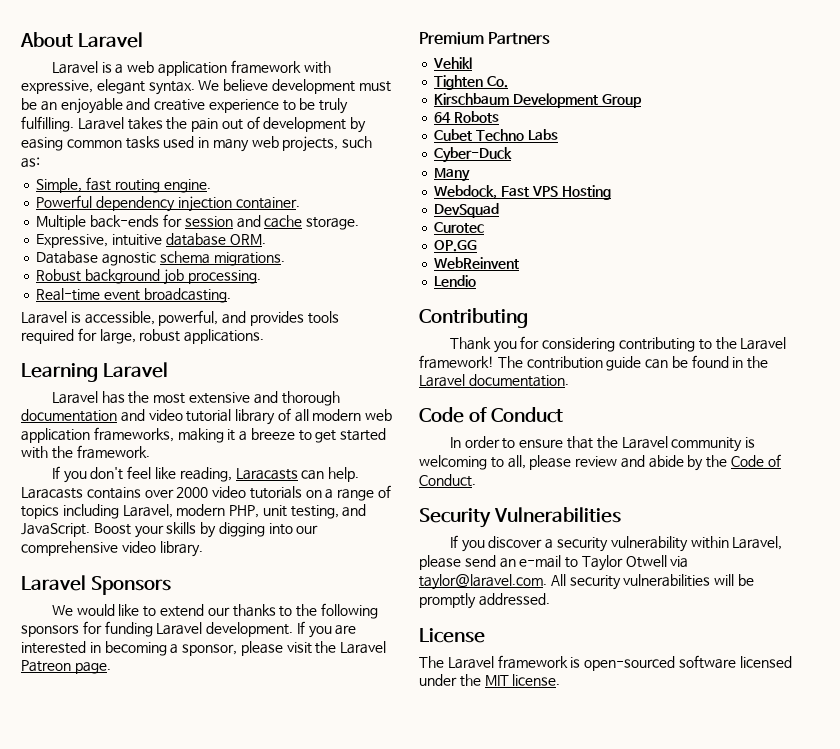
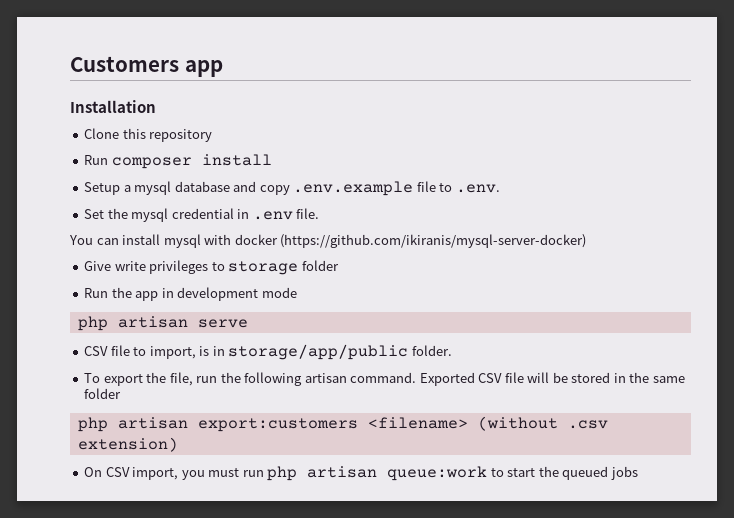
[20,32,144,48] [51,60,331,76] [21,79,391,95] [21,98,349,114] [21,116,367,133] [21,136,373,152] [21,157,40,168] [36,177,211,193] [36,195,300,212] [36,214,360,230] [36,233,266,248] [36,251,285,266] [36,269,261,285] [36,288,231,303] [21,310,339,326] [21,328,265,344] [21,362,169,382] [51,391,340,406] [21,408,393,425] [21,427,387,443] [21,445,150,459] [51,466,360,483] [21,485,392,501] [21,504,367,519] [21,522,319,538] [21,541,203,557] [21,575,172,595] [51,603,378,619] [21,621,357,638] [21,641,387,656] [21,660,111,674] [419,32,551,45] [433,57,473,69] [434,75,509,90] [434,93,642,108] [434,111,500,123] [434,129,558,141] [434,147,513,163] [434,168,471,182] [434,185,611,200] [434,203,500,218] [434,222,485,233] [434,240,478,252] [434,257,520,269] [434,275,477,287] [419,308,528,328] [449,336,787,353] [419,355,769,371] [419,374,569,387] [419,407,564,423] [449,436,756,452] [419,454,781,471] [419,474,476,487] [419,507,622,528] [449,535,783,552] [419,555,689,571] [419,574,754,590] [419,593,550,609] [419,628,485,643] [419,655,792,671] [419,674,561,687] About Laravel // Laravel is a web application framework with expressive, elegant syntax. We believe development must be an enjoyable and creative experience to be truly fulfilling. Laravel takes the pain out of development by easing common tasks used in many web projects, such as: // Simple, fast routing engine. // Powerful dependency injection container. // Multiple back-ends for session and cache storage. // Expressive, intuitive database ORM. // Database agnostic schema migrations. // Robust background job processing. // Real-time event broadcasting. // Laravel is accessible, powerful, and provides tools required for large, robust applications. // Learning Laravel // Laravel has the most extensive and thorough documentation and video tutorial library of all modern web application frameworks, making it a breeze to get started with the framework. // If you don't feel like reading, Laracasts can help. Laracasts contains over 2000 video tutorials on a range of topics including Laravel, modern PHP, unit testing, and JavaScript. Boost your skills by digging into our comprehensive video library. // Laravel Sponsors // We would like to extend our thanks to the following sponsors for funding Laravel development. If you are interested in becoming a sponsor, please visit the Laravel Patreon page. // Premium Partners // Vehikl // Tighten Co. // Kirschbaum Development Group // 64 Robots // Cubet Techno Labs // Cyber-Duck // Many // Webdock, Fast VPS Hosting // DevSquad // Curotec // OP.GG // WebReinvent // Lendio // Contributing // Thank you for considering contributing to the Laravel framework! The contribution guide can be found in the Laravel documentation. // Code of Conduct // In order to ensure that the Laravel community is welcoming to all, please review and abide by the Code of Conduct. // Security Vulnerabilities // If you discover a security vulnerability within Laravel, please send an e-mail to Taylor Otwell via taylor@laravel.com. All security vulnerabilities will be promptly addressed. // License // The Laravel framework is open-sourced software licensed under the MIT license. -> [70,56,223,77] [70,100,156,113] [84,128,213,142] [84,154,272,169] [84,181,500,196] [84,208,320,222] [69,234,587,248] [84,260,339,275] [84,287,297,301] [77,316,248,331] [84,344,452,360] [84,372,685,386] [84,388,122,399] [77,416,608,432] [77,437,178,452] [84,466,638,481] Customers app // Installation // Clone this repository // Run composer install // Setup a mysql database and copy .env.example file to .env. // Set the mysql credential in .env file. // You can install mysql with docker (https://github.com/ikiranis/mysql-server-docker) // Give write privileges to storage folder // Run the app in development mode // php artisan serve // CSV file to import, is in storage/app/public folder. // To export the file, run the following artisan command. Exported CSV file will be stored in the same folder // php artisan export:customers <filename> (without .csv extension) // On CSV import, you must run php artisan queue:work to start the queued jobs

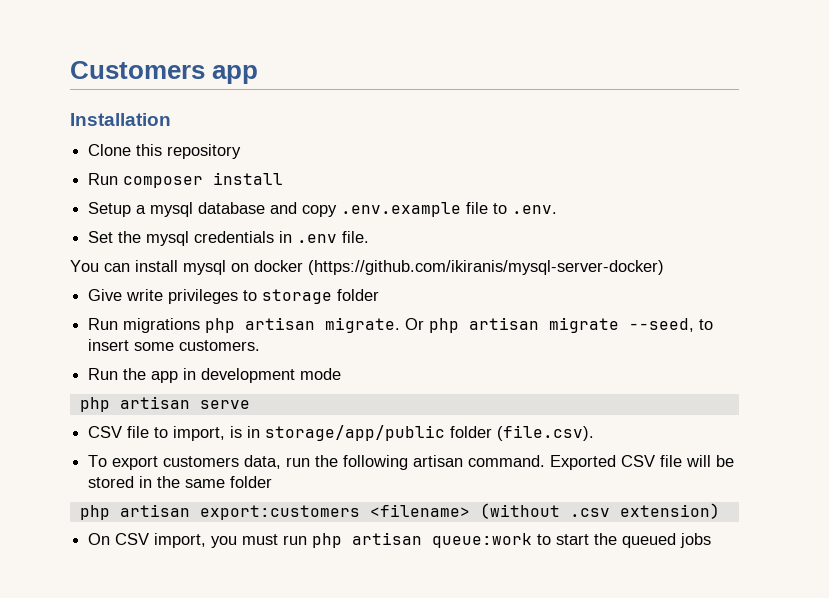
[171,208,234,219] credential -> [194,231,275,243] credentials
[204,234,232,245] with -> [231,263,249,272] on
(339, 265) none -> [88,317,714,333] [88,339,261,351] // Run migrations php artisan migrate. Or php artisan migrate --seed, to insert some customers.
[411,345,452,356] folder. -> [450,425,595,441] folder (file.csv).
[146,372,193,386] the file, -> [163,455,282,469] customers data,

